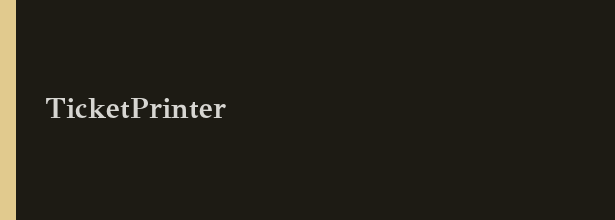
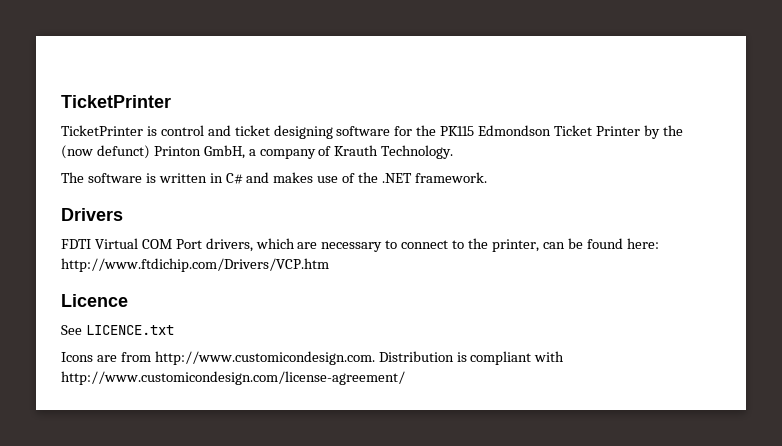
[45,98,226,119] TicketPrinter -> [61,95,171,108] [61,125,683,139] [61,145,454,159] [61,172,487,184] [61,208,123,221] [61,238,659,252] [61,258,329,272] [61,294,128,307] [61,325,174,335] [61,351,565,365] [61,371,405,385] TicketPrinter // TicketPrinter is control and ticket designing software for the PK115 Edmondson Ticket Printer by the (now defunct) Printon GmbH, a company of Krauth Technology. // The software is written in C# and makes use of the .NET framework. // Drivers // FDTI Virtual COM Port drivers, which are necessary to connect to the printer, can be found here: http://www.ftdichip.com/Drivers/VCP.htm // Licence // See LICENCE.txt // Icons are from http://www.customicondesign.com. Distribution is compliant with http://www.customicondesign.com/license-agreement/

